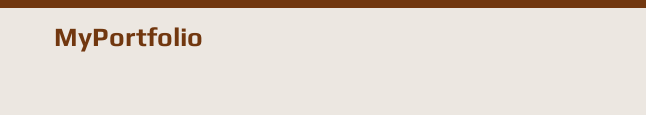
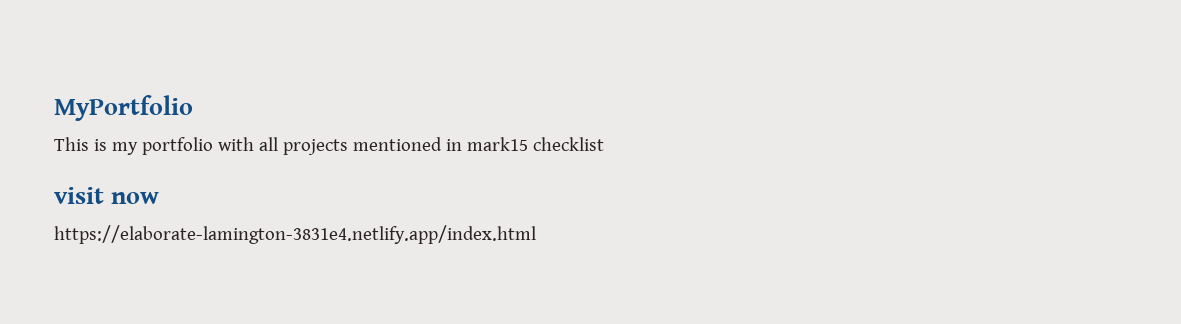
(203, 39) none -> [54,137,604,155] [54,187,160,204] [54,225,536,244] // This is my portfolio with all projects mentioned in mark15 checklist // visit now // https://elaborate-lamington-3831e4.netlify.app/index.html

